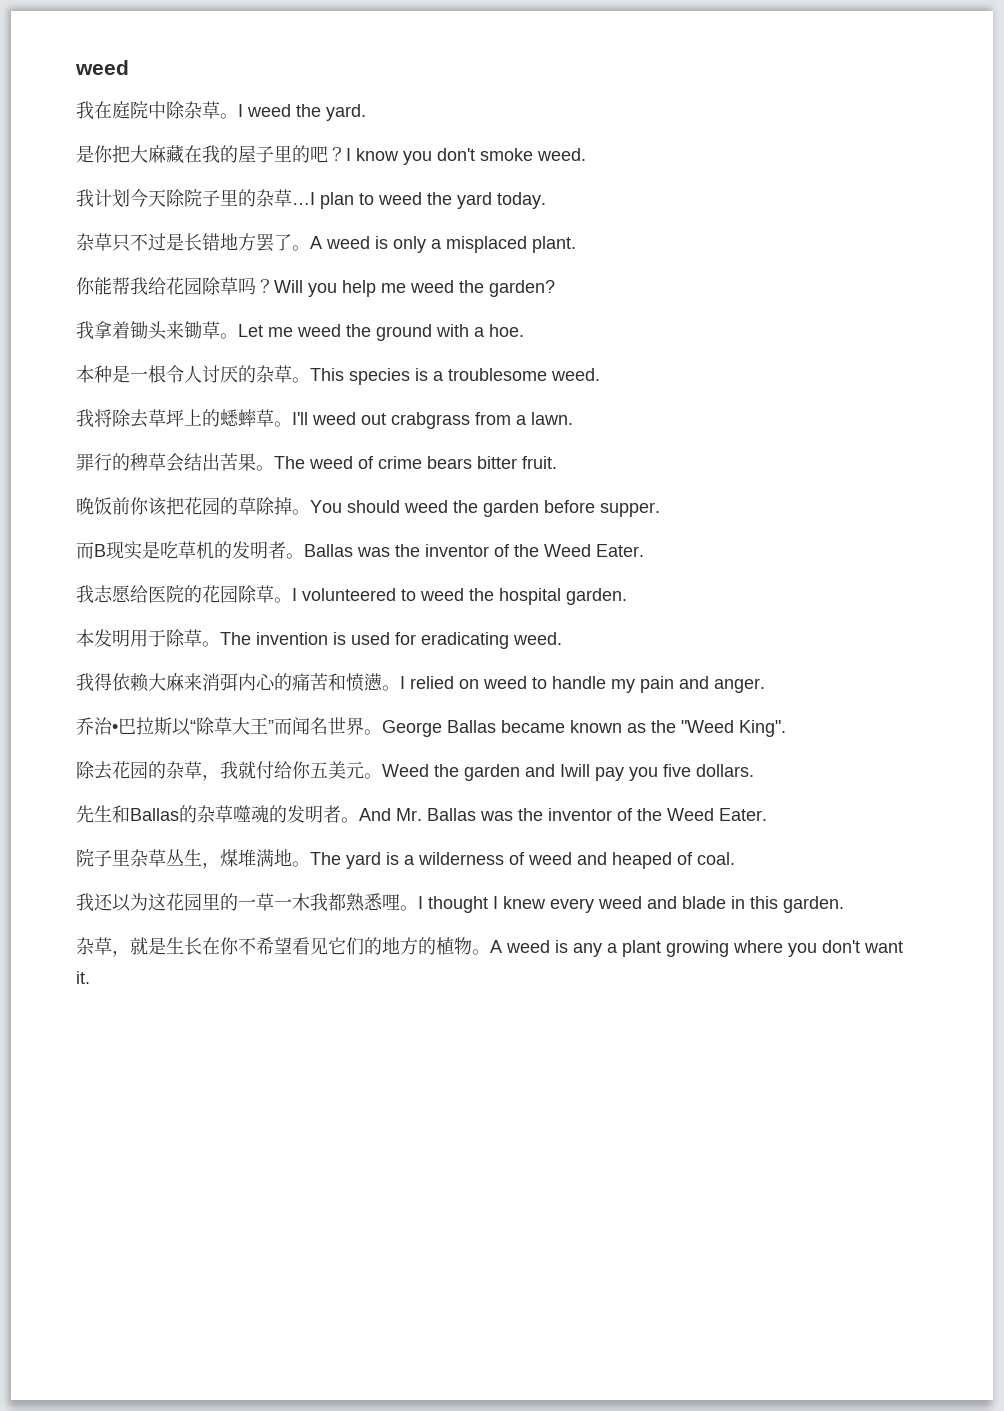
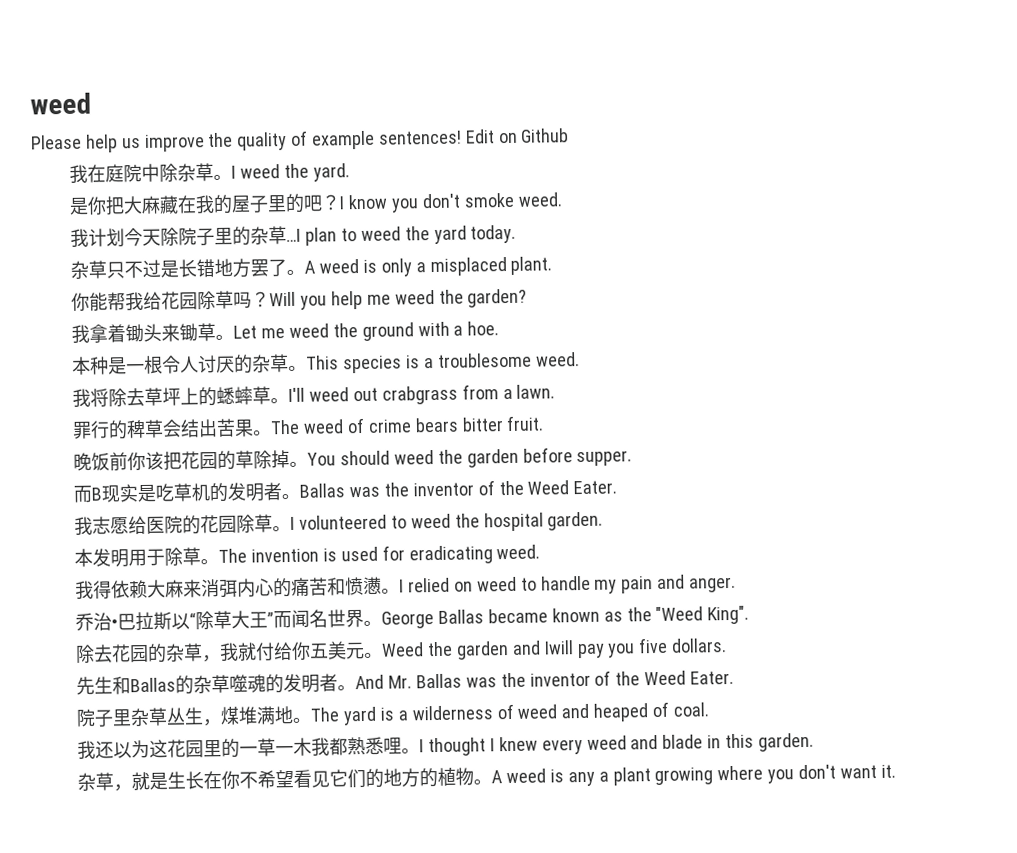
[75,60,129,75] weed -> [30,92,91,115] [30,128,570,153] weed // Please help us improve the quality of example sentences! Edit on Github

